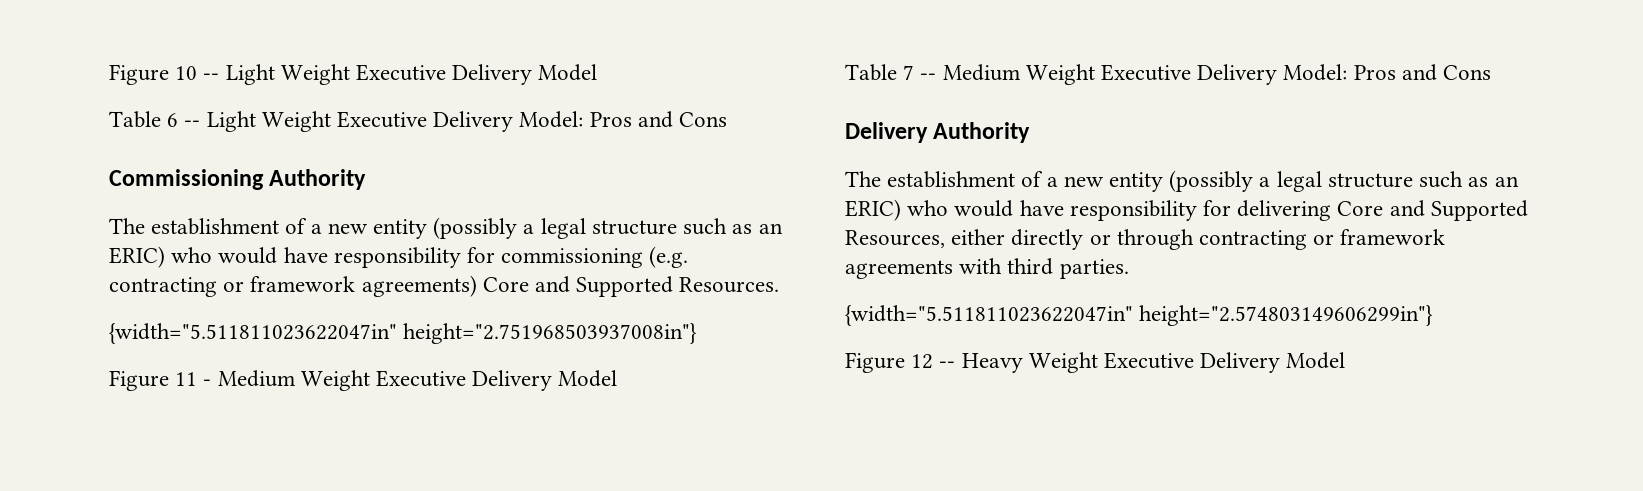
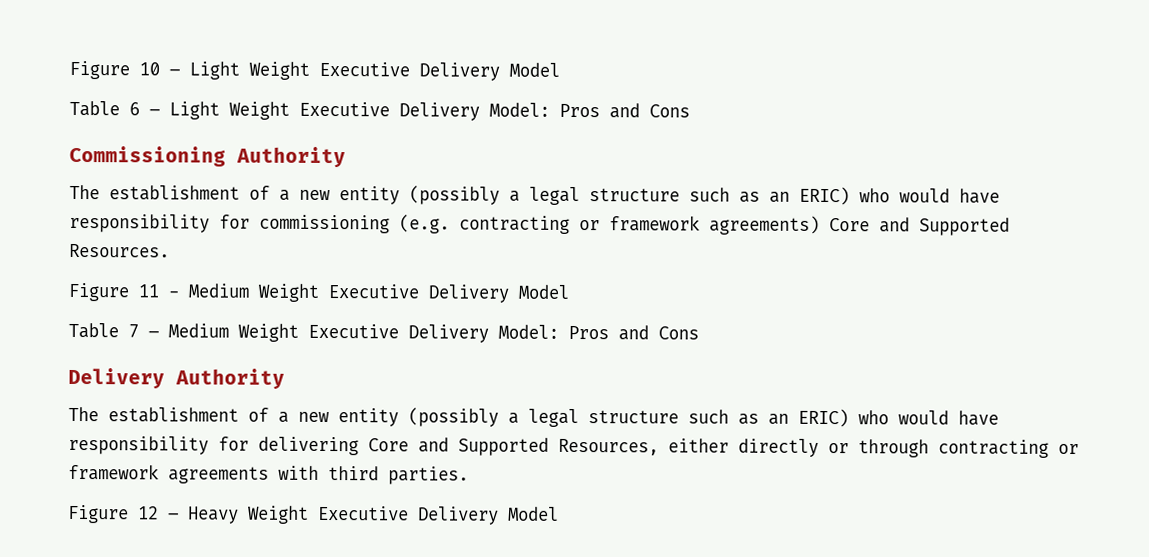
[203,73,220,80] -- -> [169,68,180,76] –
[184,120,201,127] -- -> [149,108,160,116] –
[109,323,698,344] // {width="5.511811023622047in" height="2.751968503937008in"} -> (170, 250) none
[920,73,937,80] -- -> [148,330,159,338] –
[845,305,1434,326] // {width="5.511811023622047in" height="2.574803149606299in"} -> (469, 475) none
[939,361,956,368] -- -> [168,512,179,520] –

